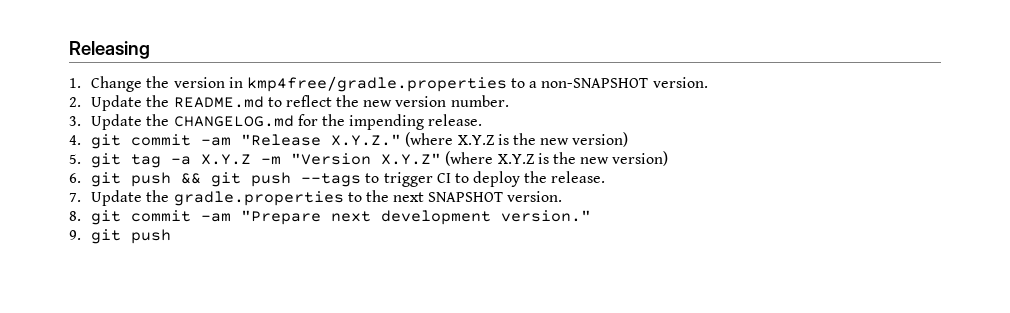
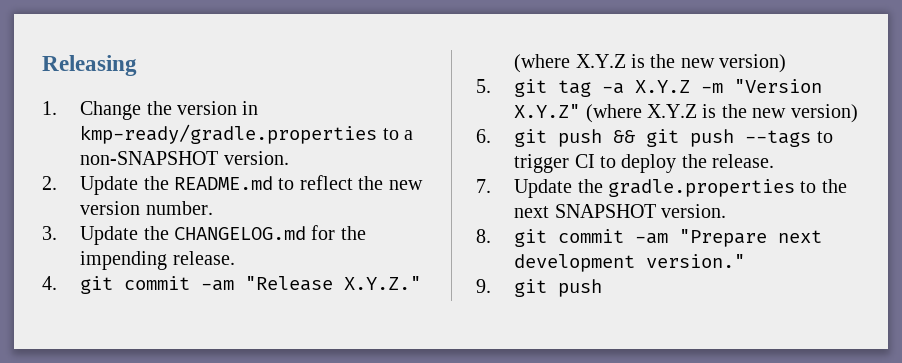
[246,76,507,92] kmp4free/gradle.properties -> [80,124,378,144] kmp-ready/gradle.properties

